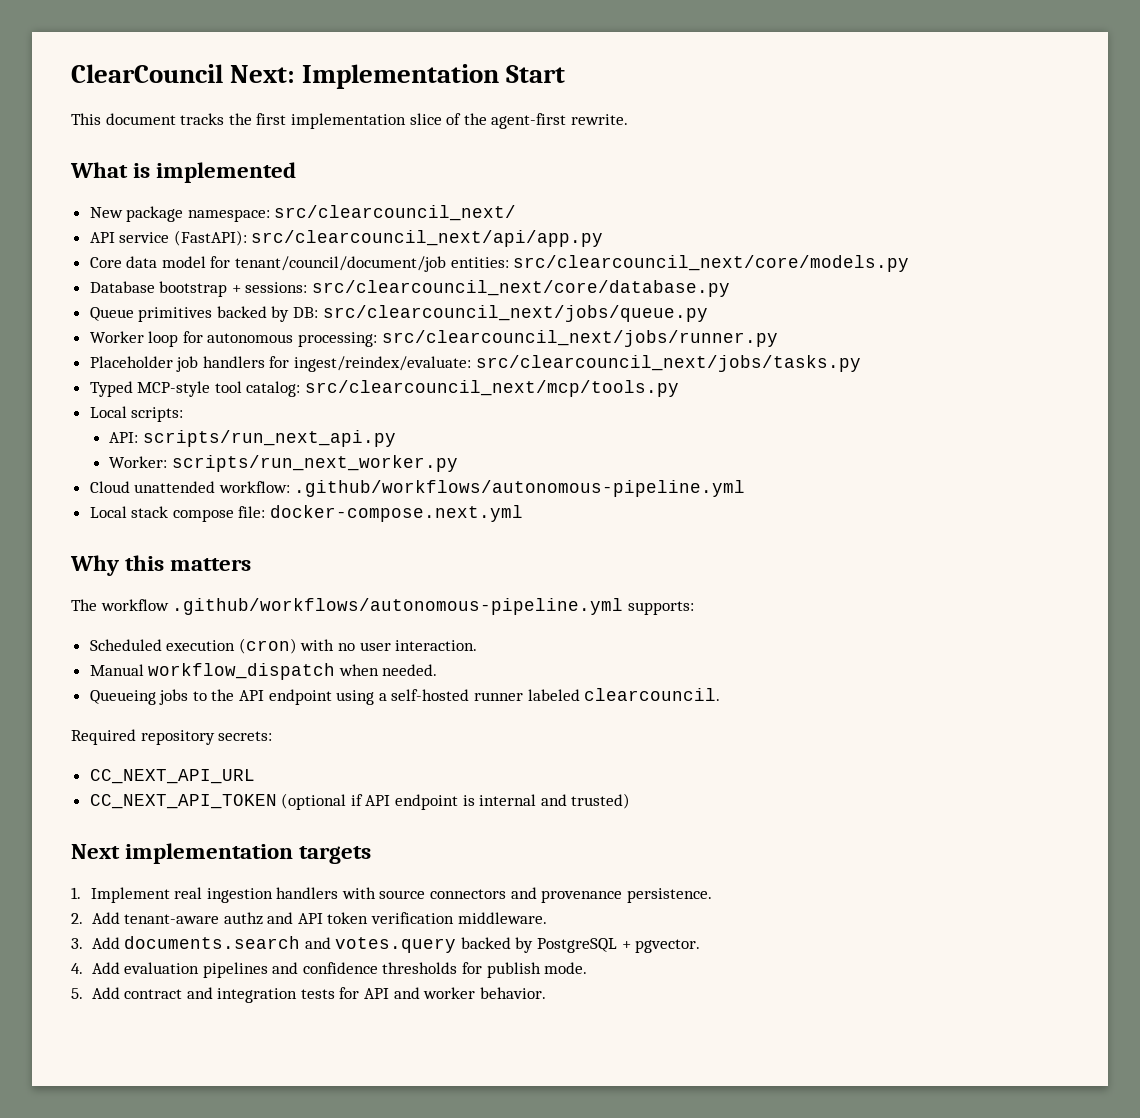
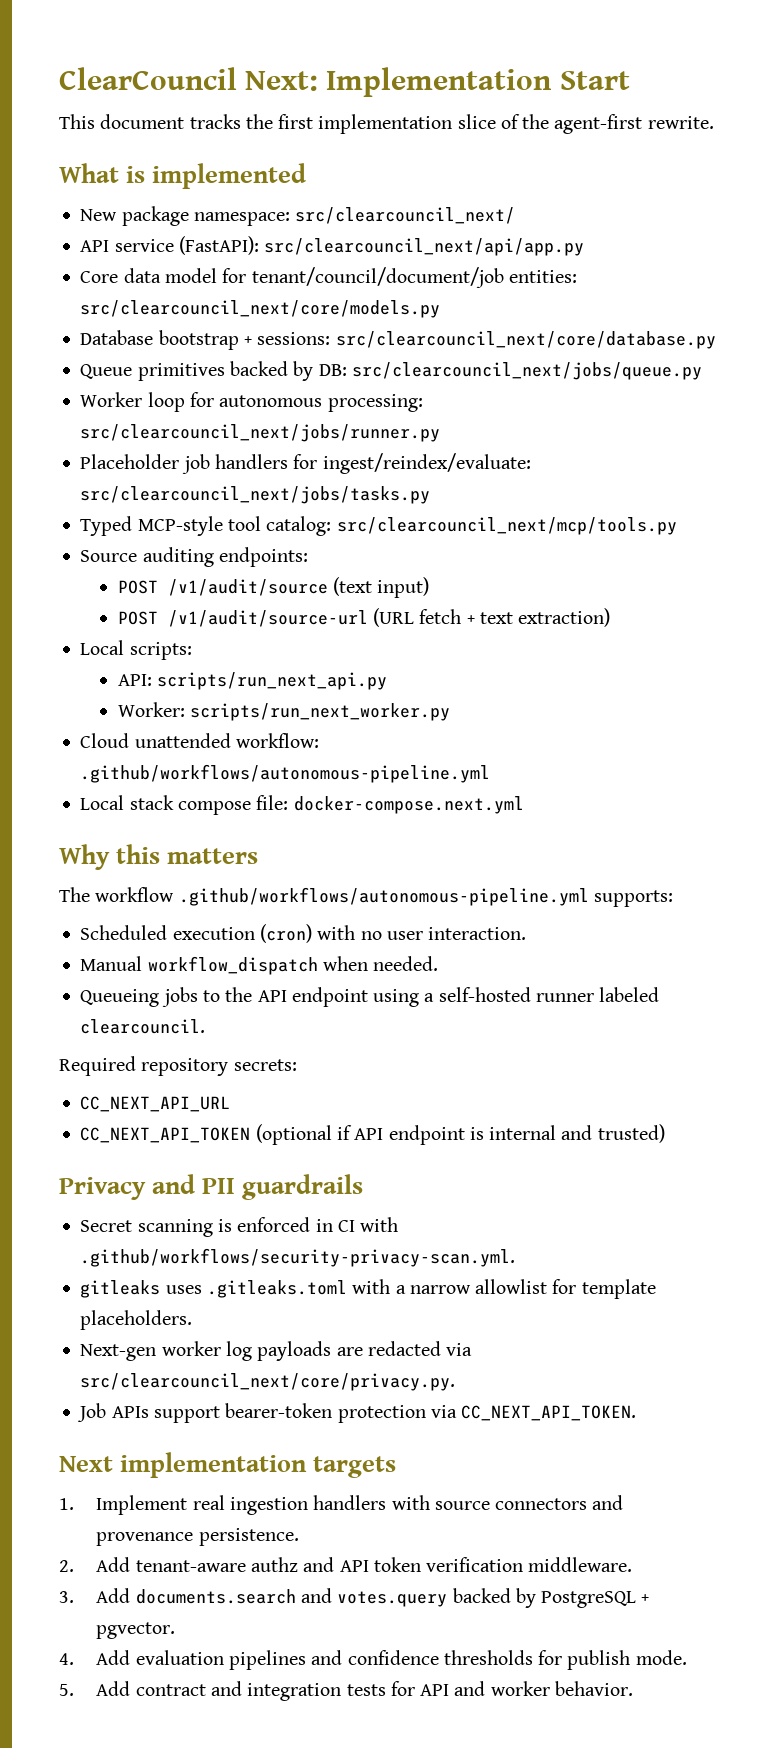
(680, 388) none -> [80,547,308,567] [117,577,430,598] [117,608,611,627] // Source auditing endpoints: // POST /v1/audit/source (text input) // POST /v1/audit/source-url (URL fetch + text extraction)
(631, 801) none -> [59,1174,364,1200] [80,1217,399,1237] [80,1248,516,1267] [80,1279,656,1299] [80,1310,193,1330] [80,1341,473,1361] [80,1373,456,1391] [77,1403,637,1423] // Privacy and PII guardrails // Secret scanning is enforced in CI with .github/workflows/security-privacy-scan.yml. // gitleaks uses .gitleaks.toml with a narrow allowlist for template placeholders. // Next-gen worker log payloads are redacted via src/clearcouncil_next/core/privacy.py. // Job APIs support bearer-token protection via CC_NEXT_API_TOKEN.

